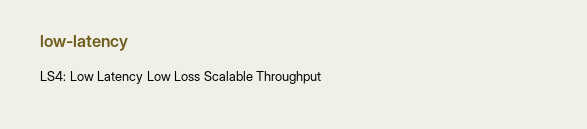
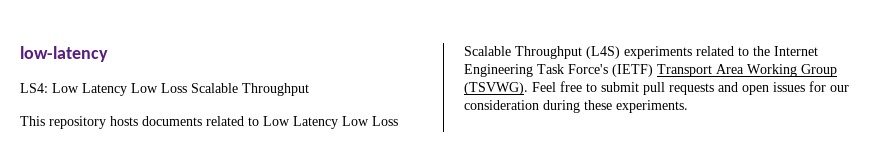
(322, 77) none -> [20,116,398,129] [464,46,818,59] [464,64,837,77] [464,81,849,95] [464,100,688,113] // This repository hosts documents related to Low Latency Low Loss Scalable Throughput (L4S) experiments related to the Internet Engineering Task Force's (IETF) Transport Area Working Group (TSVWG). Feel free to submit pull requests and open issues for our consideration during these experiments.

